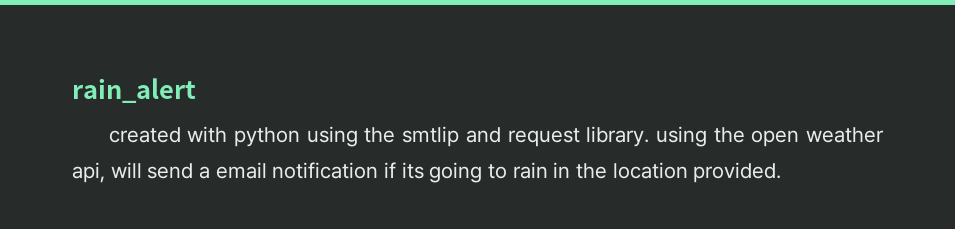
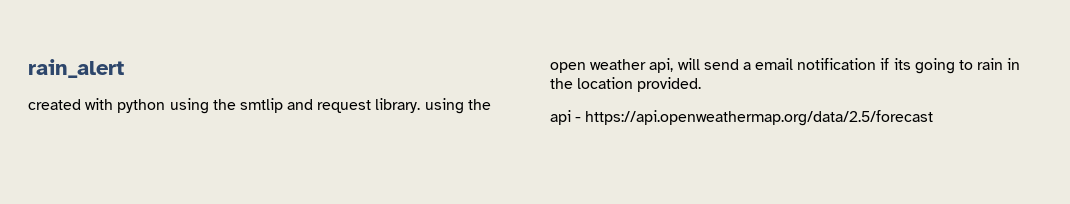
(782, 172) none -> [550,110,934,126] // api - https://api.openweathermap.org/data/2.5/forecast

